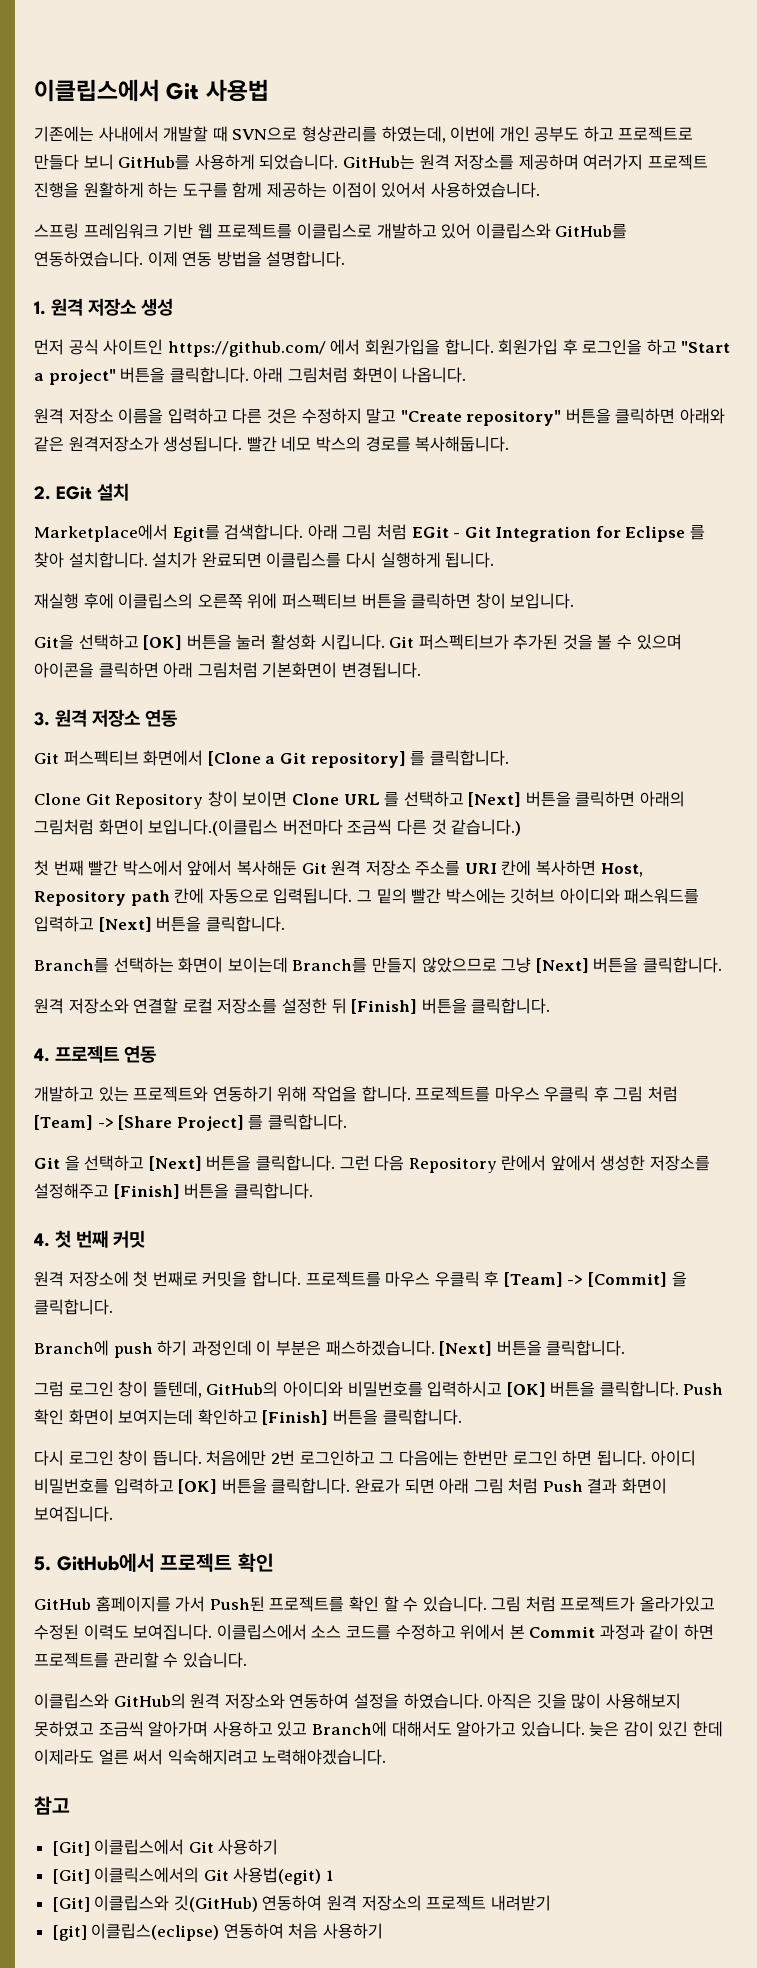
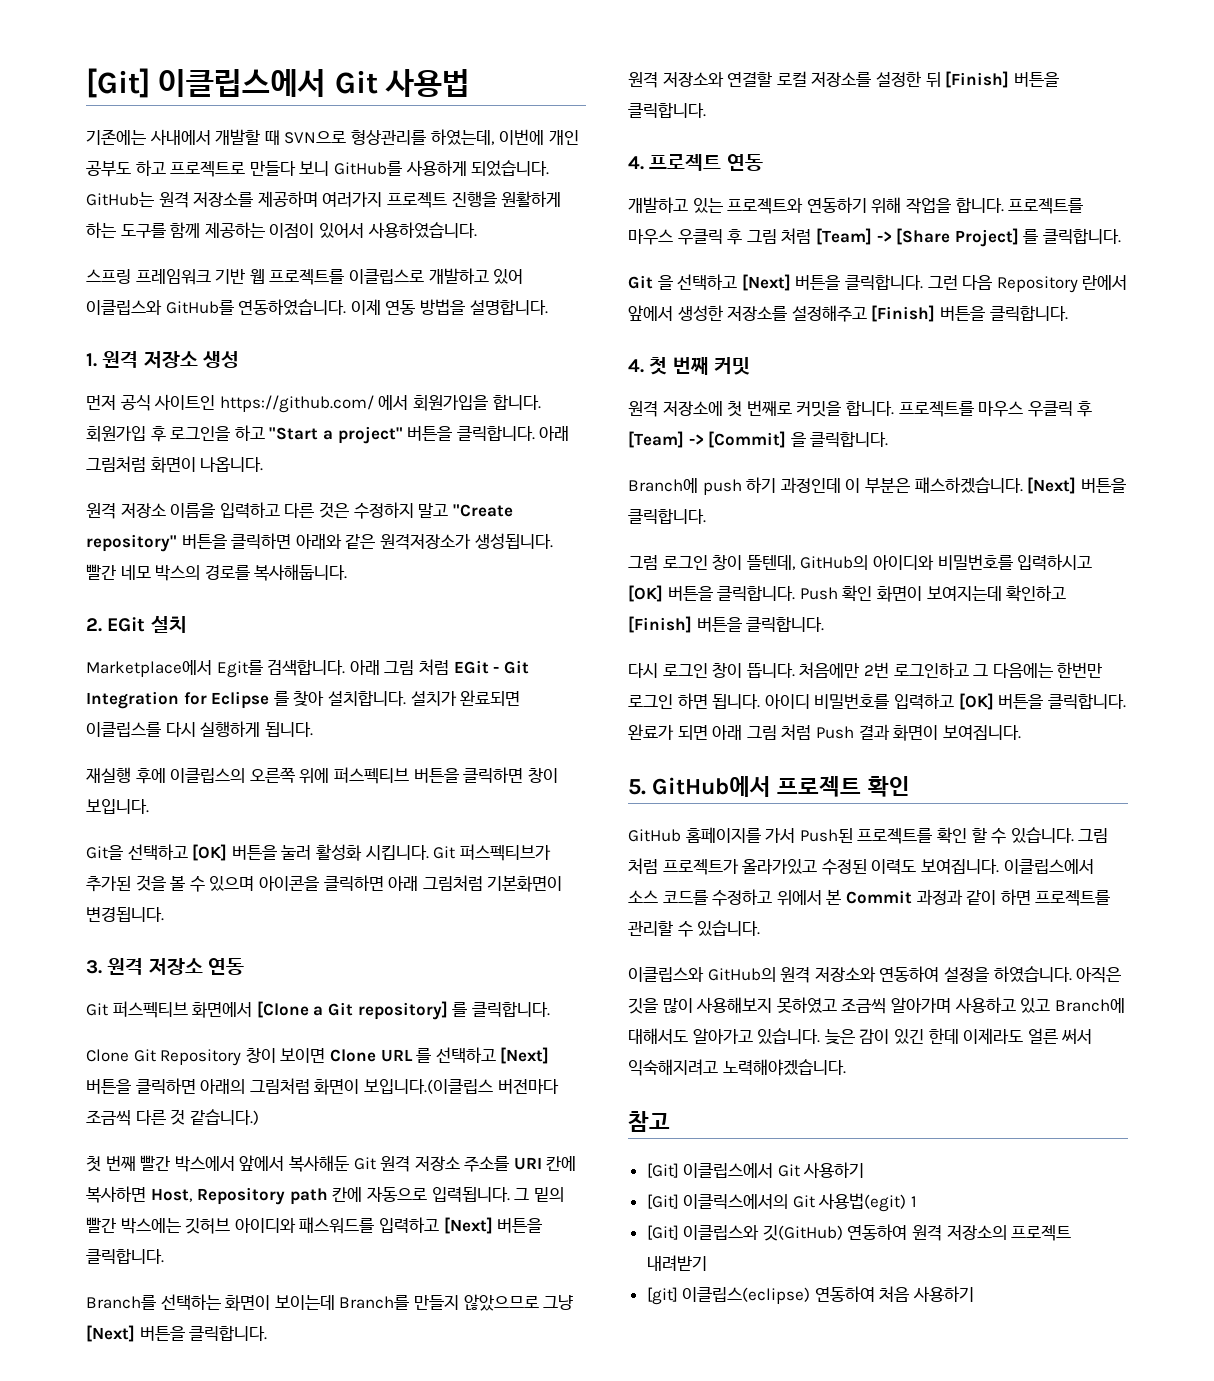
(34, 90) none -> [86,68,150,98] [Git]

